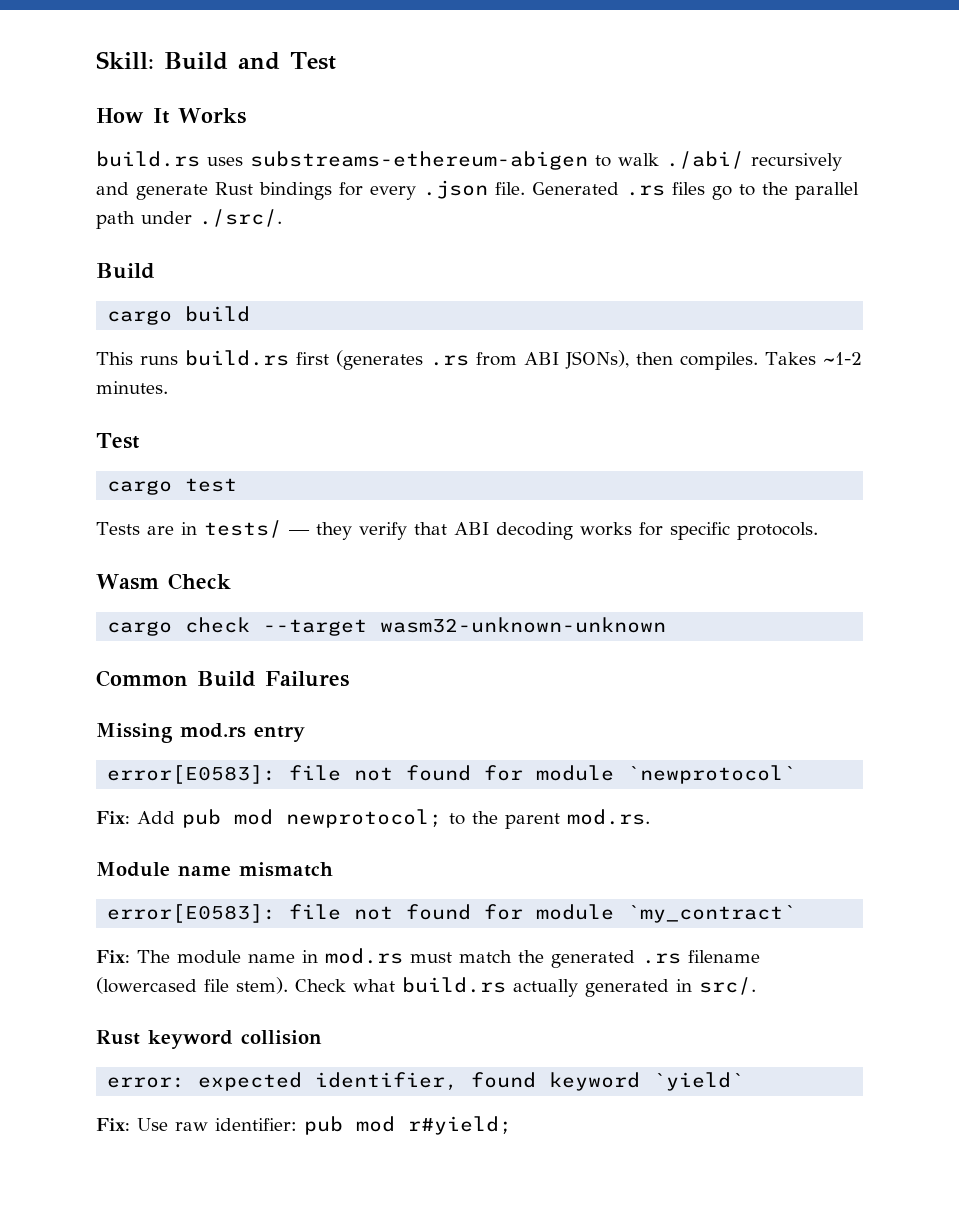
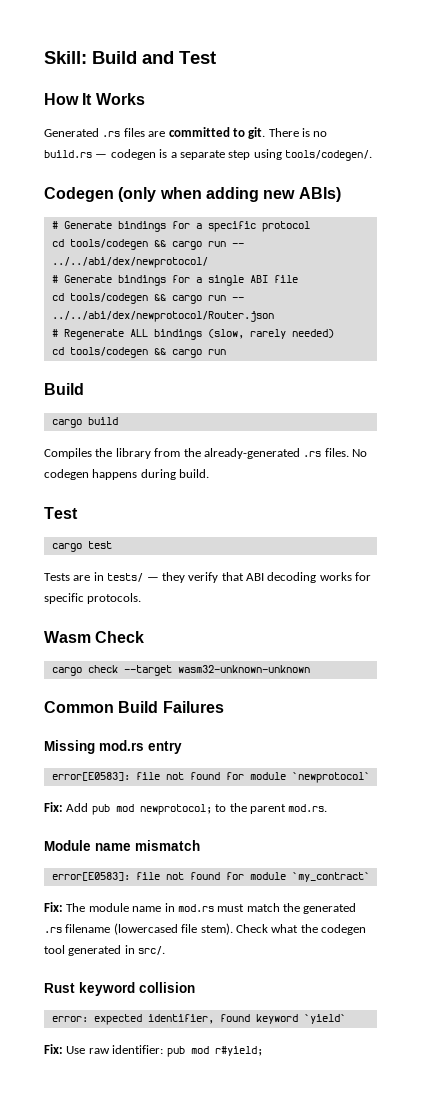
[96,151,842,171] [96,180,859,200] [96,209,282,229] [96,263,155,279] [107,306,251,325] [96,350,862,370] [96,381,168,394] build.rs uses substreams-ethereum-abigen to walk ./abi/ recursively and generate Rust bindings for every .json file. Generated .rs files go to the parallel path under ./src/. // Build // cargo build // This runs build.rs first (generates .rs from ABI JSONs), then compiles. Takes ~1-2 minutes. -> [44,127,328,139] [44,149,372,161] [44,187,341,202] [51,221,310,232] [51,239,244,250] [51,257,208,268] [51,275,298,286] [51,293,244,304] [51,311,274,322] [51,329,334,340] [51,347,226,358] [44,383,84,395] [51,417,118,428] [44,448,367,459] [44,469,210,480] Generated .rs files are committed to git. There is no build.rs — codegen is a separate step using tools/codegen/. // Codegen (only when adding new ABIs) // # Generate bindings for a specific protocol // cd tools/codegen && cargo run -- ../../abi/dex/newprotocol/ // # Generate bindings for a single ABI file // cd tools/codegen && cargo run -- ../../abi/dex/newprotocol/Router.json // # Regenerate ALL bindings (slow, rarely needed) // cd tools/codegen && cargo run // Build // cargo build // Compiles the library from the already-generated .rs files. No codegen happens during build.
[402,977,578,997] build.rs actually -> [300,924,366,935] [44,945,65,954] the codegen tool

